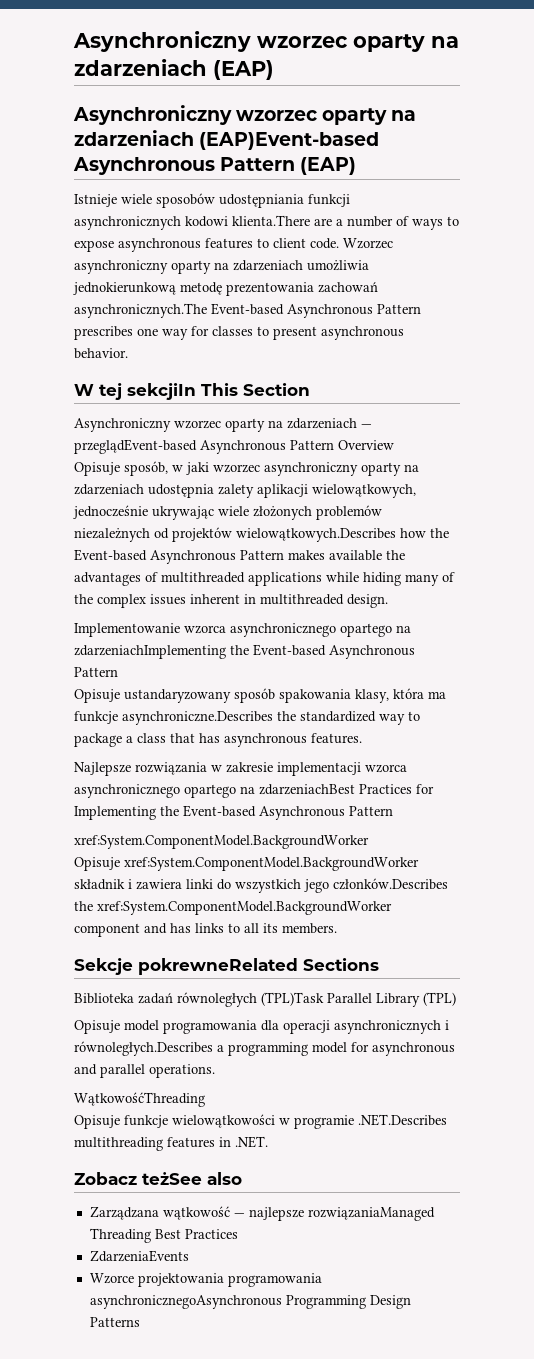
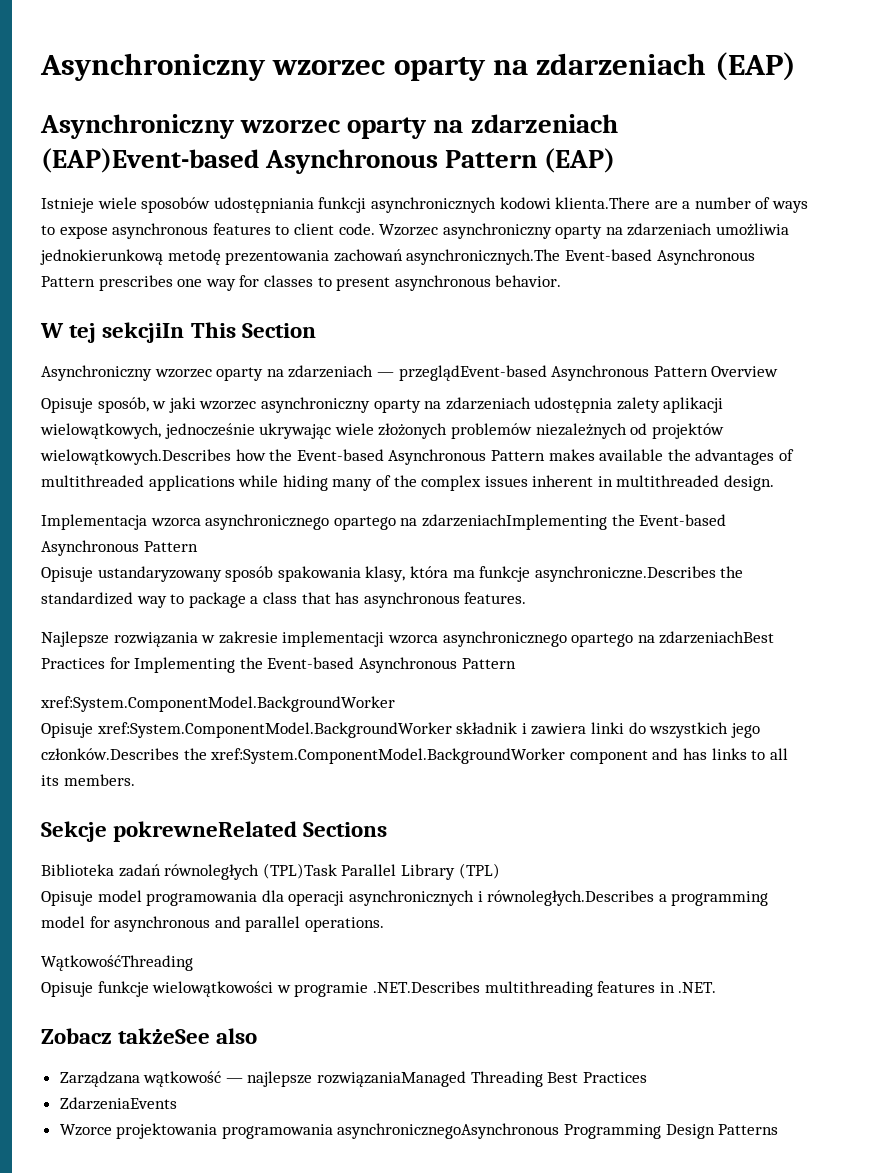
[74,623,180,637] Implementowanie -> [41,514,147,530] Implementacja
[142,1172,202,1185] teżSee -> [118,1028,211,1044] takżeSee

